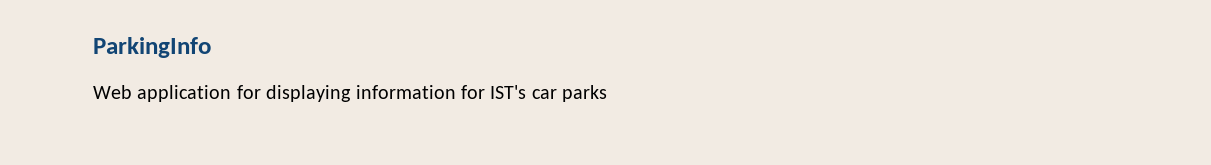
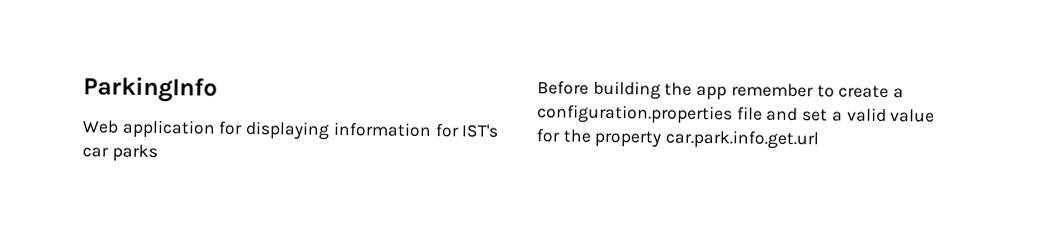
(608, 93) none -> [537,80,905,101] [537,104,936,125] [536,128,820,150] // Before building the app remember to create a configuration.properties file and set a valid value for the property car.park.info.get.url

